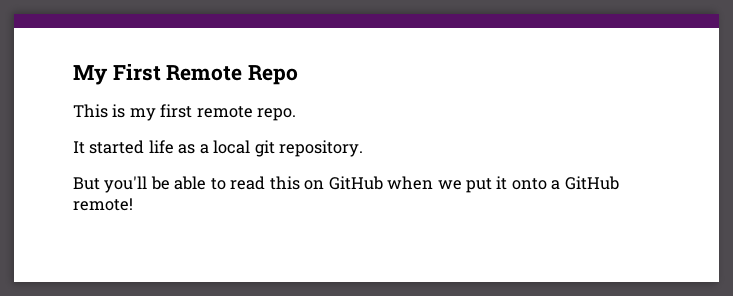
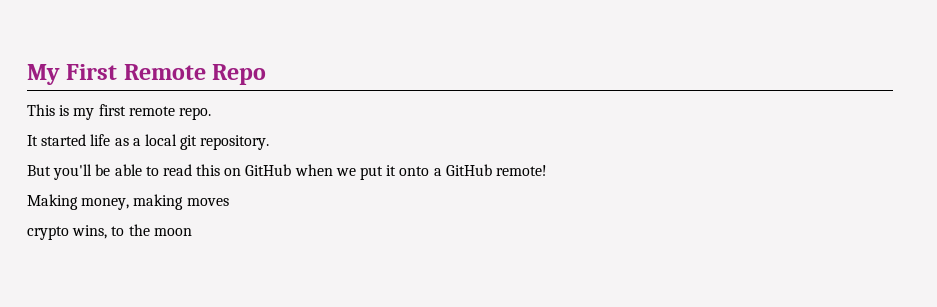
(133, 204) none -> [27,194,229,210] [27,224,192,240] // Making money, making moves // crypto wins, to the moon

